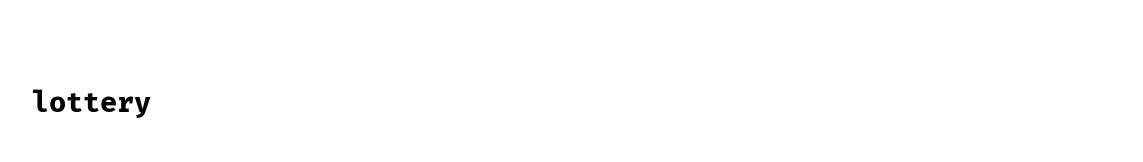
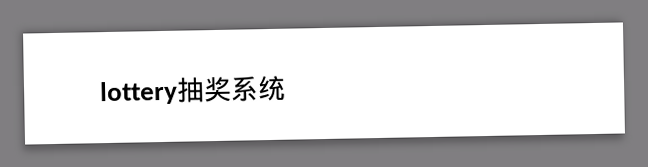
(151, 103) none -> [176,75,286,103] 抽奖系统

